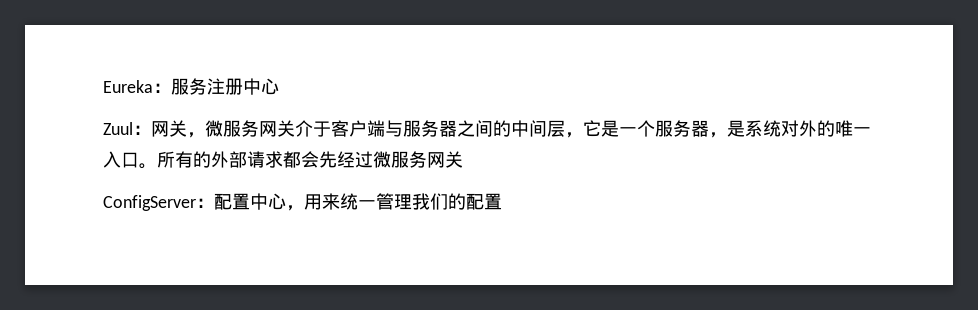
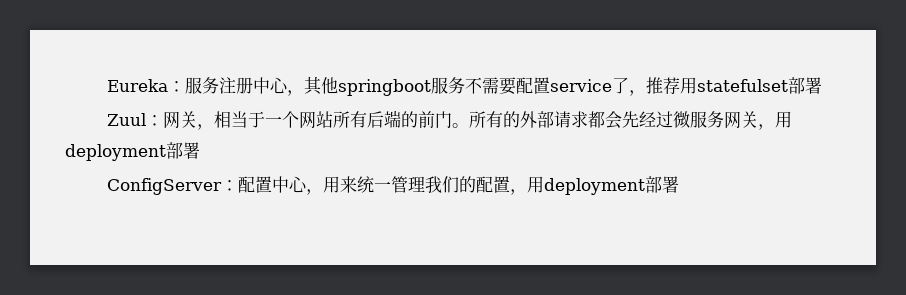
[103,120,871,138] [103,151,139,168] // Zuul：网关，微服务网关介于客户端与服务器之间的中间层，它是一个服务器，是系统对外的唯一入口 -> [287,76,823,96] [107,110,453,130] ，其他springboot服务不需要配置service了，推荐用statefulset部署 // Zuul：网关，相当于一个网站所有后端的前门
(463, 159) none -> [758,111,793,130] [65,142,200,161] ，用deployment部署
(502, 201) none -> [510,176,680,195] ，用deployment部署

